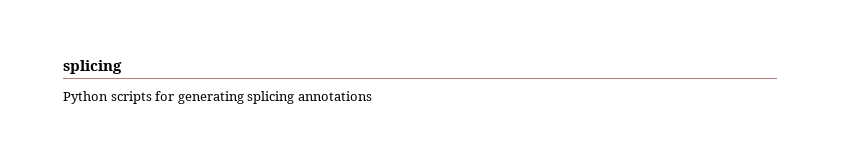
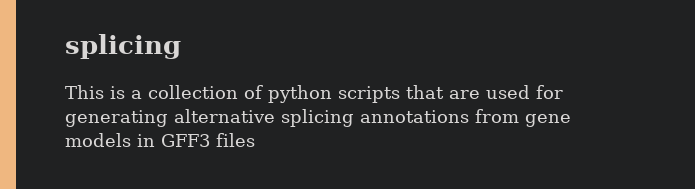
[63,91,152,104] Python scripts -> [65,85,530,103] This is a collection of python scripts that are used
(244, 97) none -> [174,109,275,123] alternative
(372, 96) none -> [475,109,571,127] [65,133,255,147] from gene models in GFF3 files

